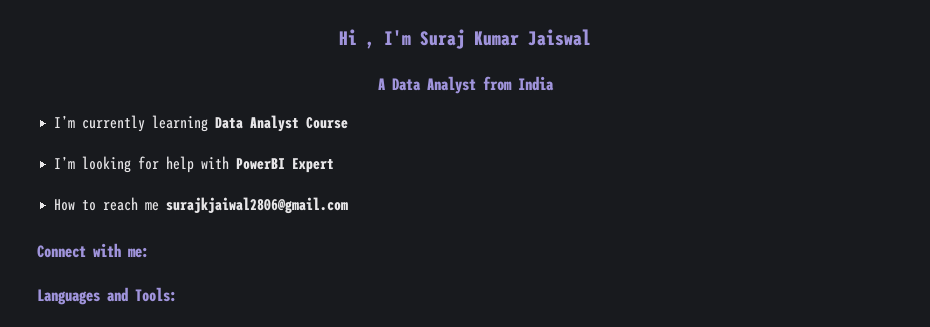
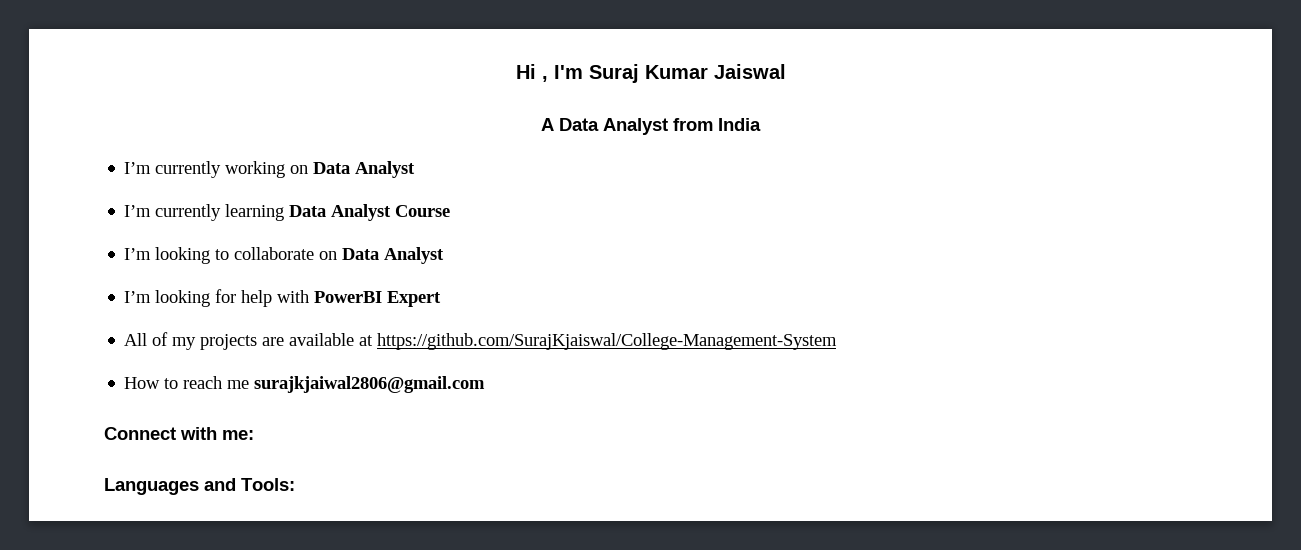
(554, 83) none -> [124,161,416,178] // I’m currently working on Data Analyst
(349, 123) none -> [124,247,445,264] // I’m looking to collaborate on Data Analyst
(335, 165) none -> [124,332,838,350] // All of my projects are available at https://github.com/SurajKjaiswal/College-Management-System

